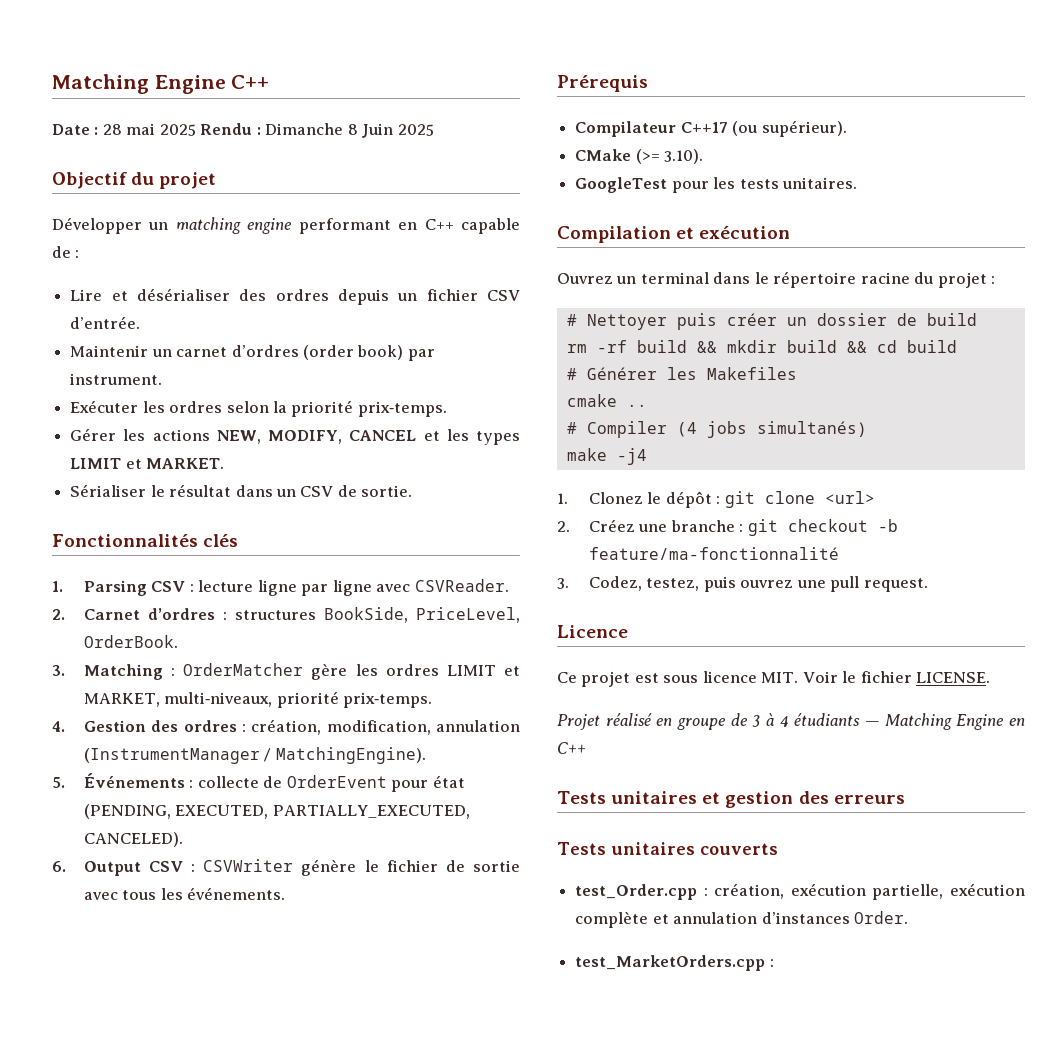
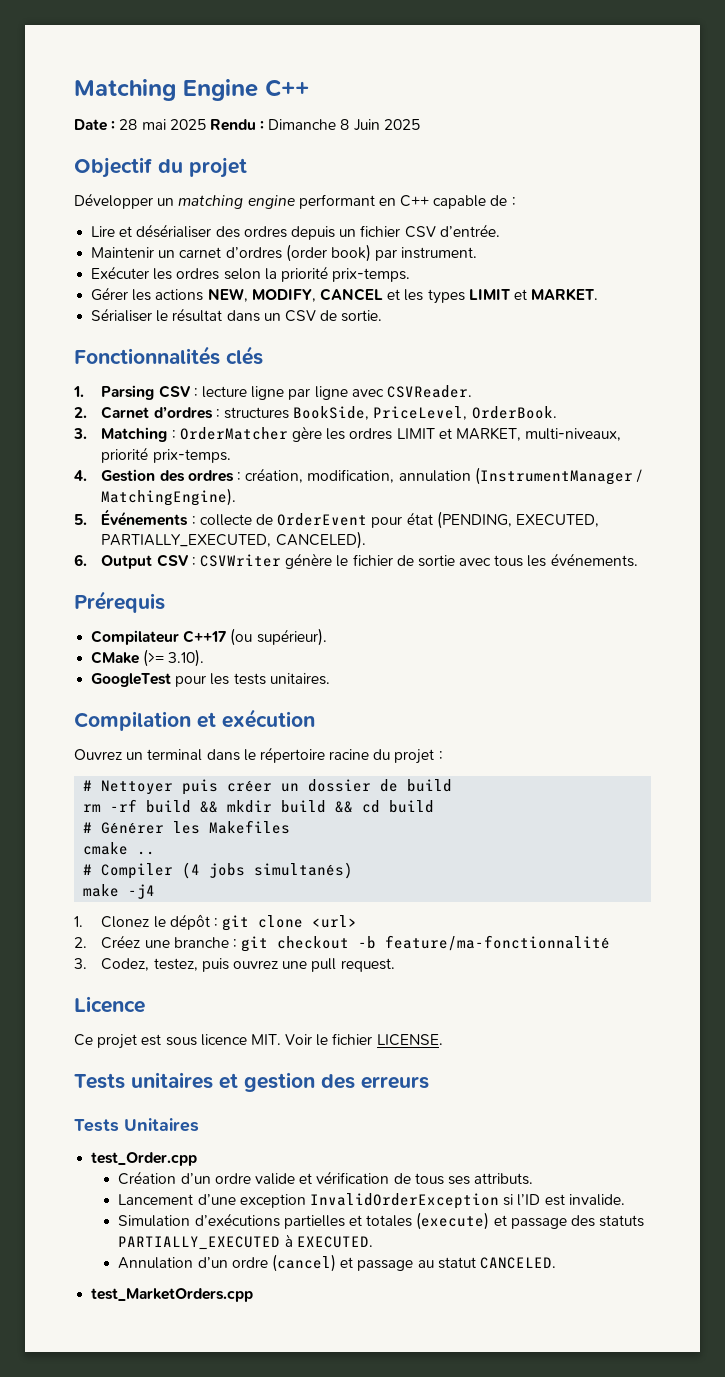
[557,713,1025,730] [557,742,586,754] // Projet réalisé en groupe de 3 à 4 étudiants — Matching Engine en C++ -> (443, 1040) none
[610,842,778,855] unitaires couverts -> [124,1118,199,1132] Unitaires
[703,883,1025,900] [575,911,908,928] : création, exécution partielle, exécution complète et annulation d’instances Order. -> [118,1171,534,1185] [118,1193,625,1209] [118,1212,645,1230] [118,1234,373,1250] [118,1254,556,1272] // Création d’un ordre valide et vérification de tous ses attributs. // Lancement d’une exception InvalidOrderException si l’ID est invalide. // Simulation d’exécutions partielles et totales (execute) et passage des statuts PARTIALLY_EXECUTED à EXECUTED. // Annulation d’un ordre (cancel) et passage au statut CANCELED.
[769,959,774,967] : -> (254, 1295) none

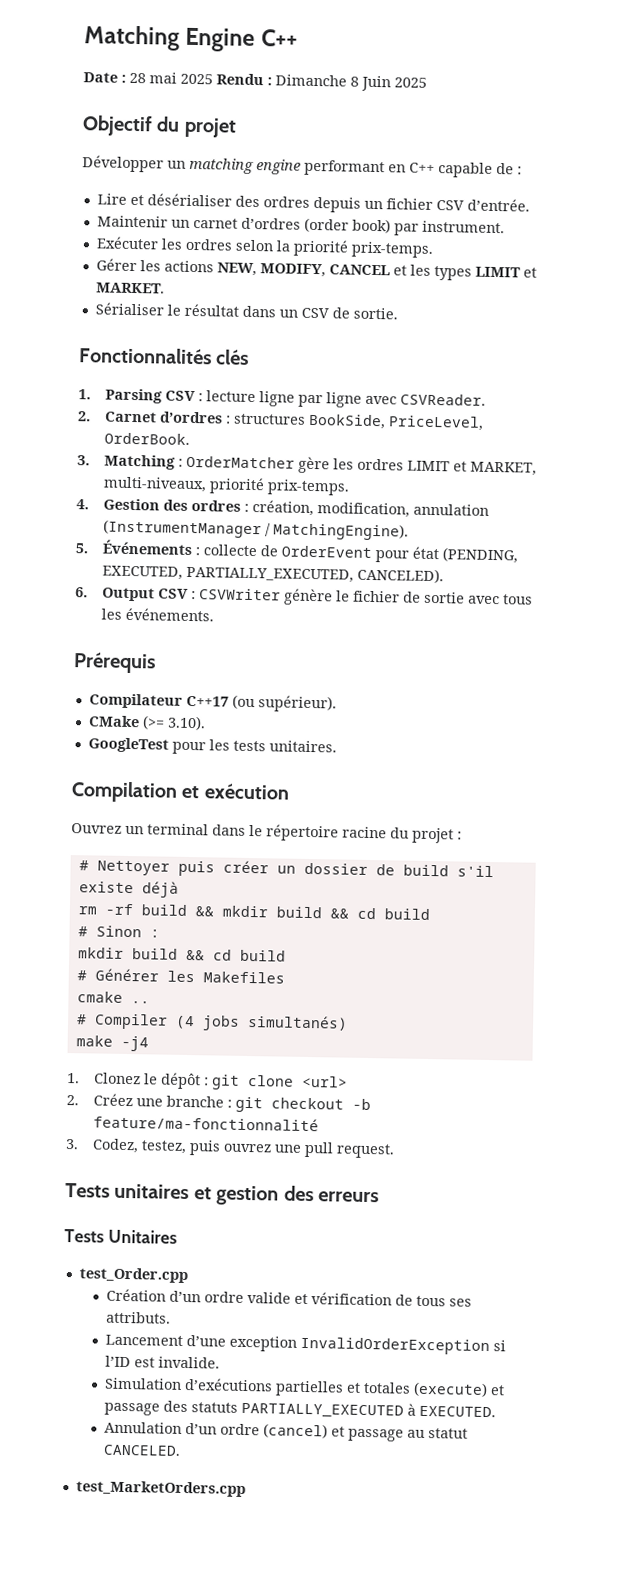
(453, 785) none -> [456,865,494,878] [78,881,179,898] s'il existe déjà
(435, 806) none -> [77,925,160,938] [77,947,286,962] // # Sinon : // mkdir build && cd build
[74,996,145,1013] [74,1033,443,1049] // Licence // Ce projet est sous licence MIT. Voir le fichier LICENSE. -> (396, 1151) none

